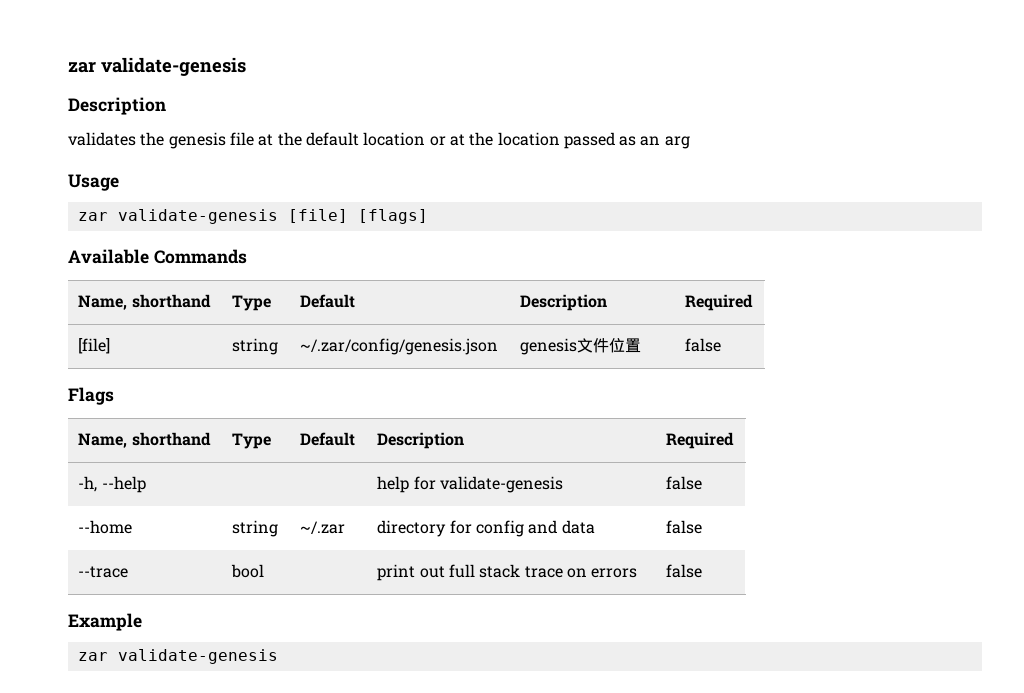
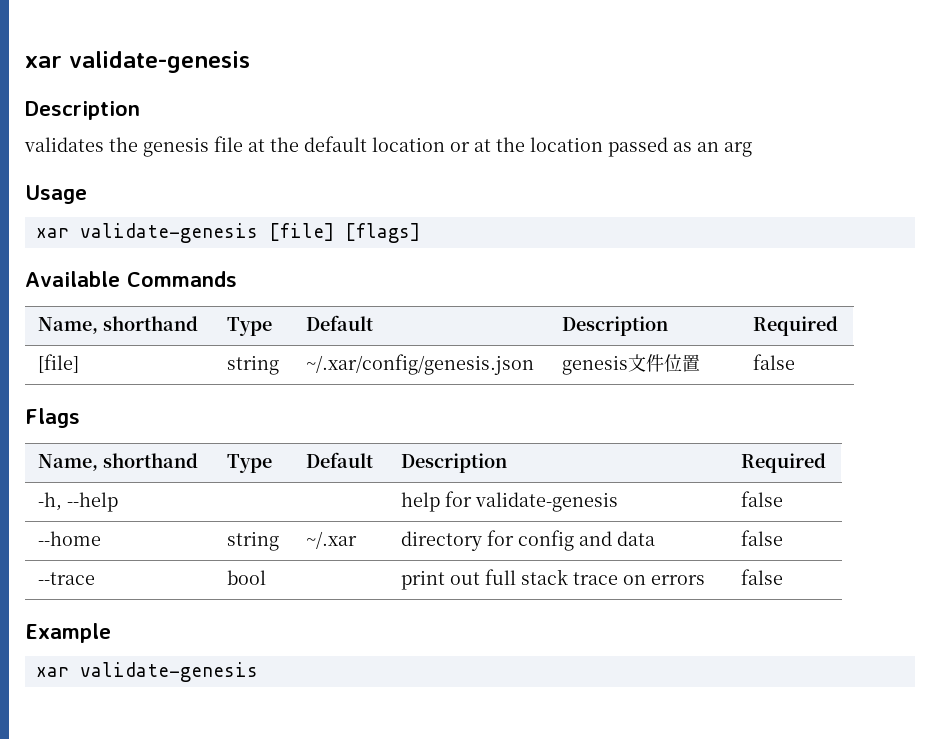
[68,62,96,73] zar -> [25,56,62,68] xar
[77,212,108,221] zar -> [35,228,69,238] xar
[300,338,499,355] ~/.zar/config/genesis.json -> [306,354,535,375] ~/.xar/config/genesis.json
[300,521,346,534] ~/.zar -> [306,531,358,549] ~/.xar
[77,652,108,661] zar -> [35,667,69,677] xar

